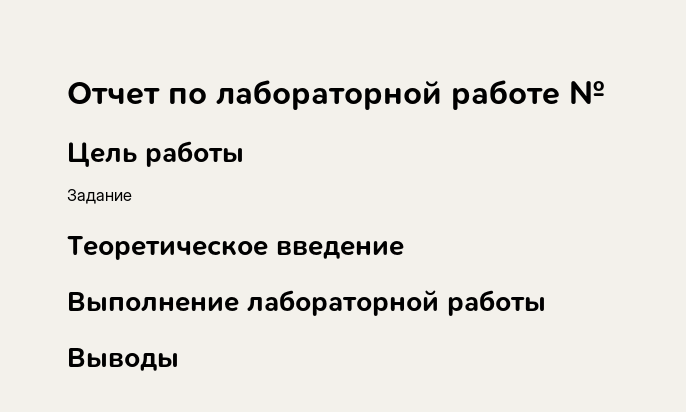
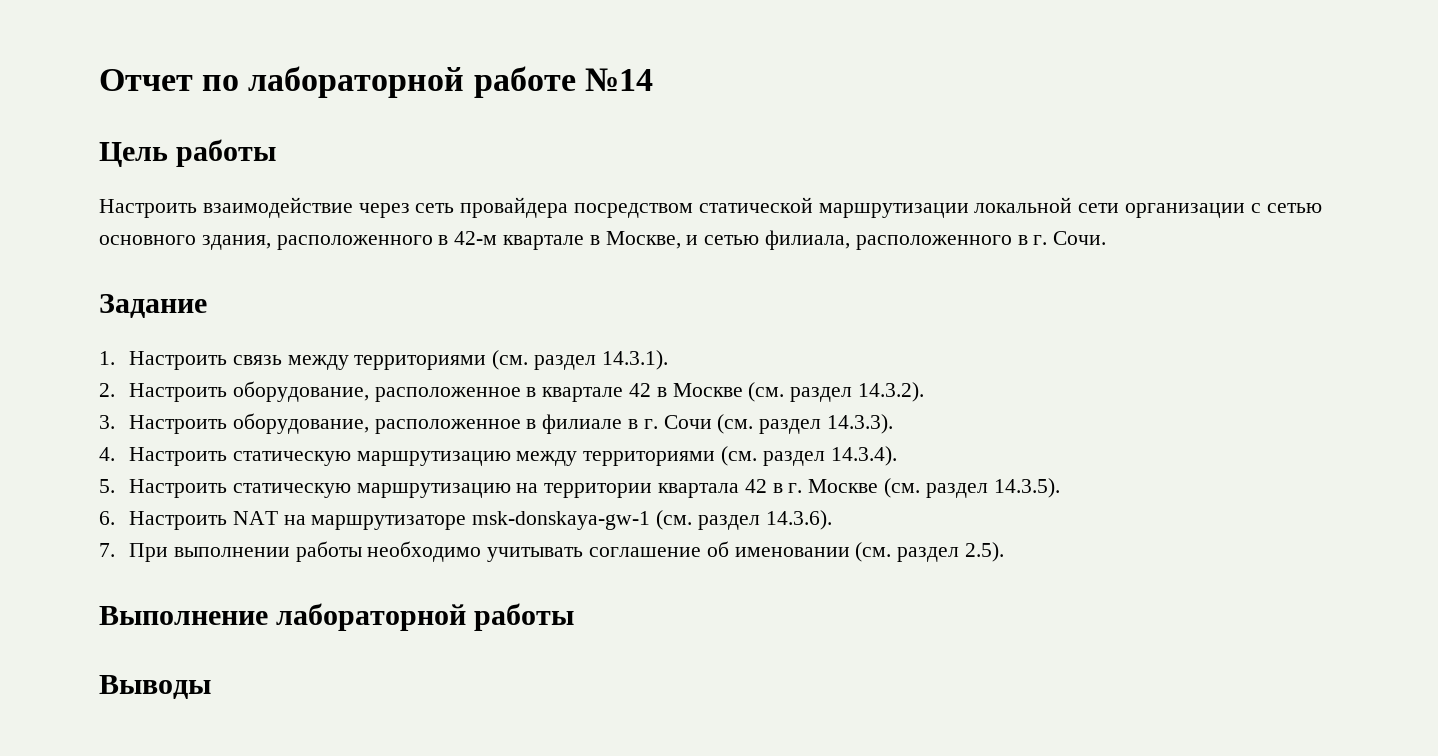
[569,81,605,104] № -> [584,68,653,91] №14
[67,189,132,204] [67,236,404,260] Задание // Теоретическое введение -> [99,197,1322,218] [99,230,1107,250] [99,294,207,318] [99,350,668,370] [99,381,925,402] [99,413,894,434] [99,446,897,466] [99,478,1060,498] [99,510,832,530] [99,541,1005,562] Настроить взаимодействие через сеть провайдера посредством статической маршрутизации локальной сети организации с сетью основного здания, расположенного в 42-м квартале в Москве, и сетью филиала, расположенного в г. Сочи. // Задание // 1. Настроить связь между территориями (см. раздел 14.3.1). // 2. Настроить оборудование, расположенное в квартале 42 в Москве (см. раздел 14.3.2). // 3. Настроить оборудование, расположенное в филиале в г. Сочи (см. раздел 14.3.3). // 4. Настроить статическую маршрутизацию между территориями (см. раздел 14.3.4). // 5. Настроить статическую маршрутизацию на территории квартала 42 в г. Москве (см. раздел 14.3.5). // 6. Настроить NAT на маршрутизаторе msk-donskaya-gw-1 (см. раздел 14.3.6). // 7. При выполнении работы необходимо учитывать соглашение об именовании (см. раздел 2.5).

